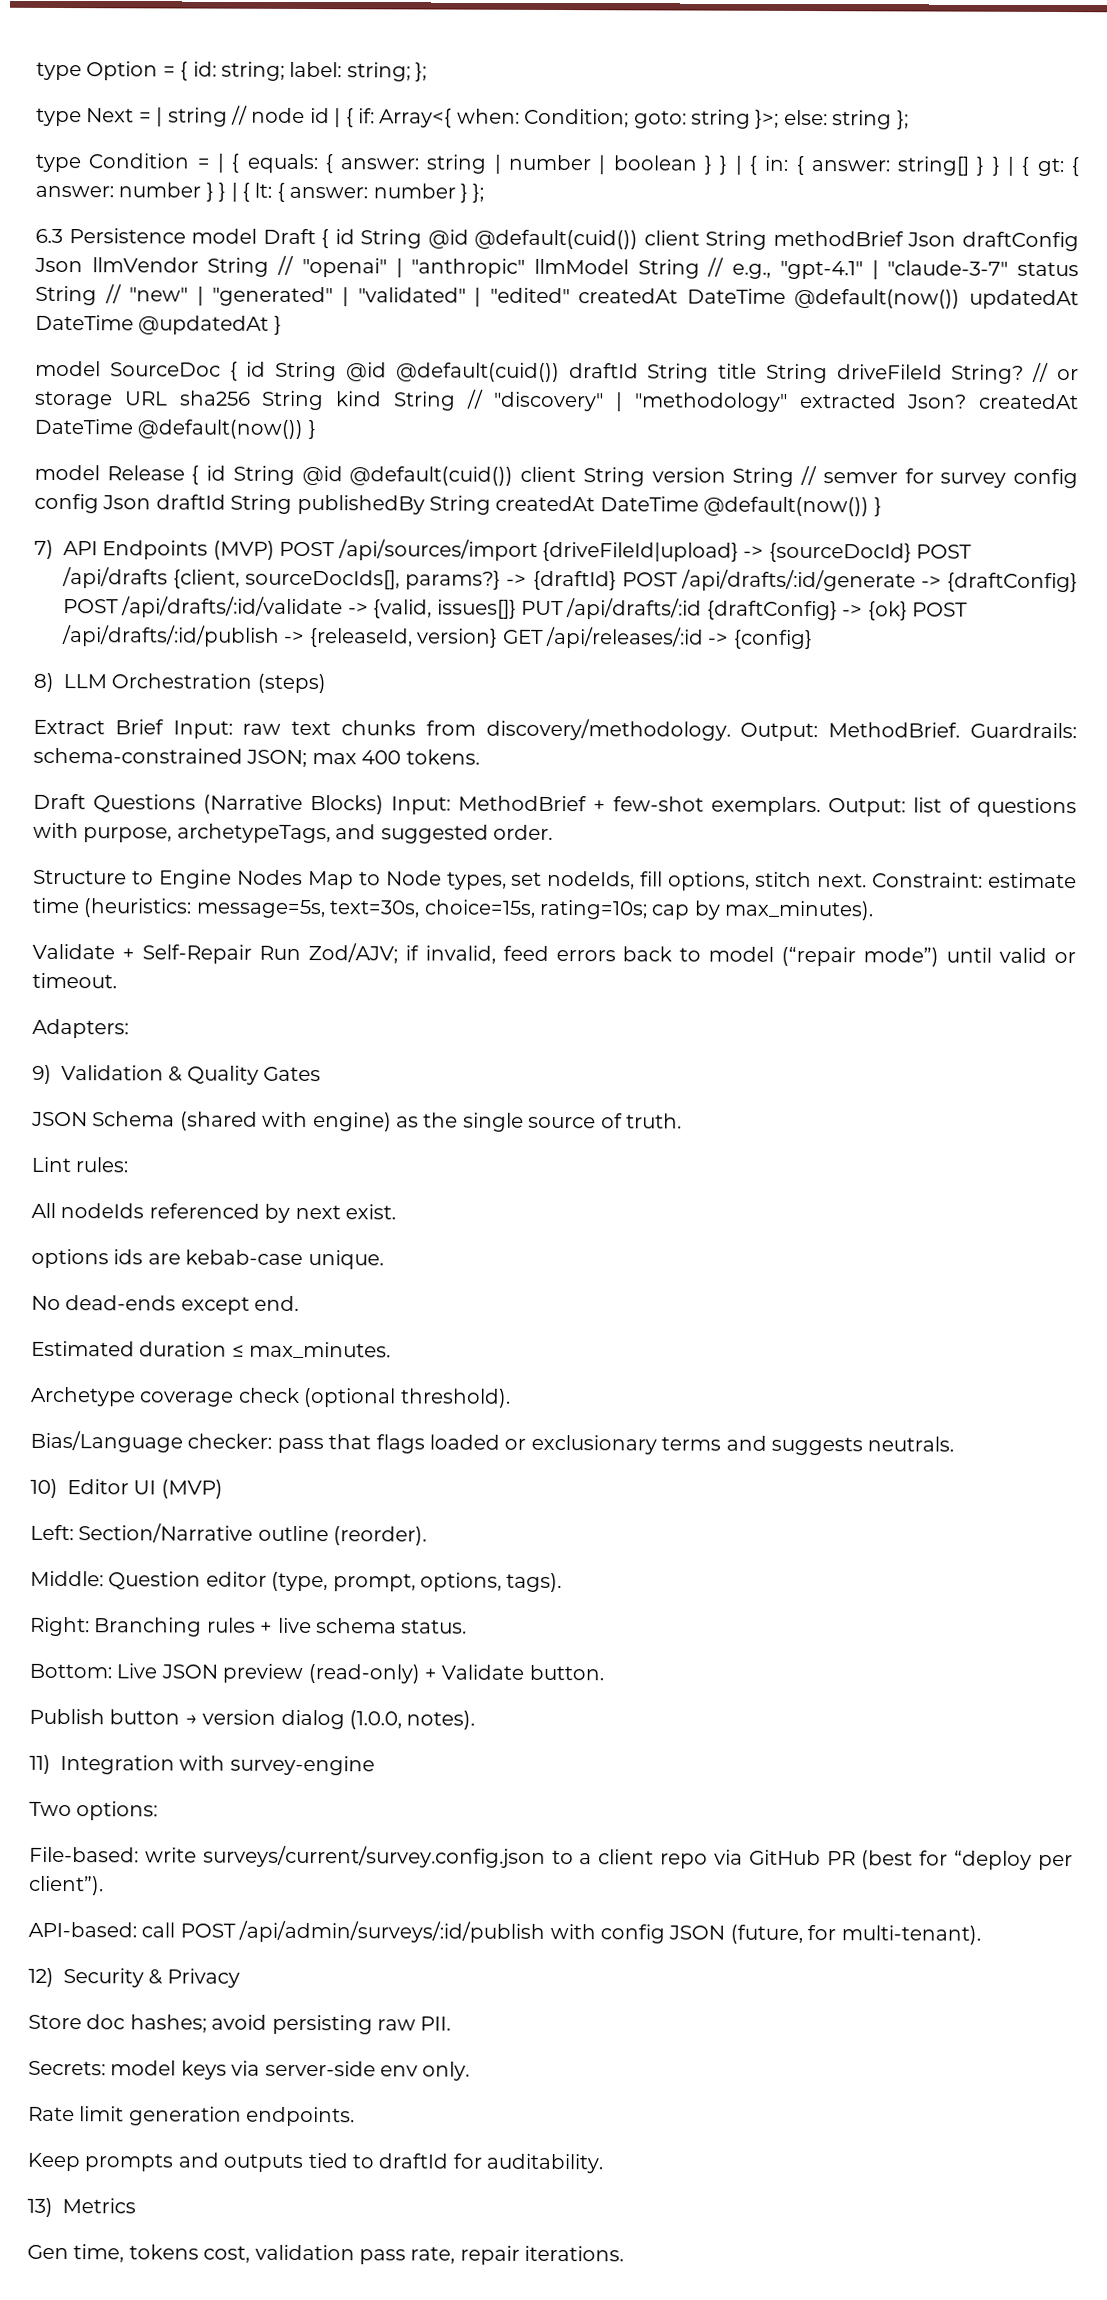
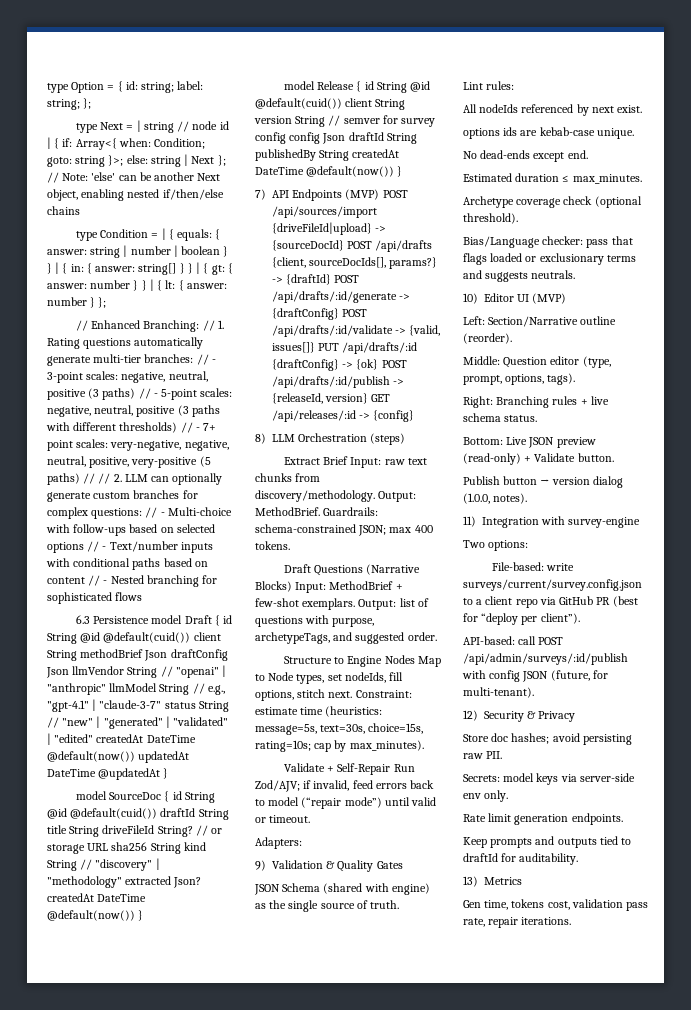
[896,110,909,130] }; -> [184,154,226,166] [47,172,221,183] [47,189,224,201] [47,206,80,215] | Next }; // Note: 'else' can be another Next object, enabling nested if/then/else chains
(485, 193) none -> [75,320,224,332] [47,337,204,349] [47,354,216,366] [47,371,208,383] [47,388,233,400] [47,405,220,417] [46,422,217,433] [47,439,229,451] [47,456,211,468] [47,473,223,485] [47,490,198,502] [47,507,232,519] [46,524,215,536] [47,541,213,553] [46,558,208,570] [47,575,218,587] [47,592,143,604] // // Enhanced Branching: // 1. Rating questions automatically generate multi-tier branches: // - 3-point scales: negative, neutral, positive (3 paths) // - 5-point scales: negative, neutral, positive (3 paths with different thresholds) // - 7+ point scales: very-negative, negative, neutral, positive, very-positive (5 paths) // // 2. LLM can optionally generate custom branches for complex questions: // - Multi-choice with follow-ups based on selected options // - Text/number inputs with conditional paths based on content // - Nested branching for sophisticated flows

